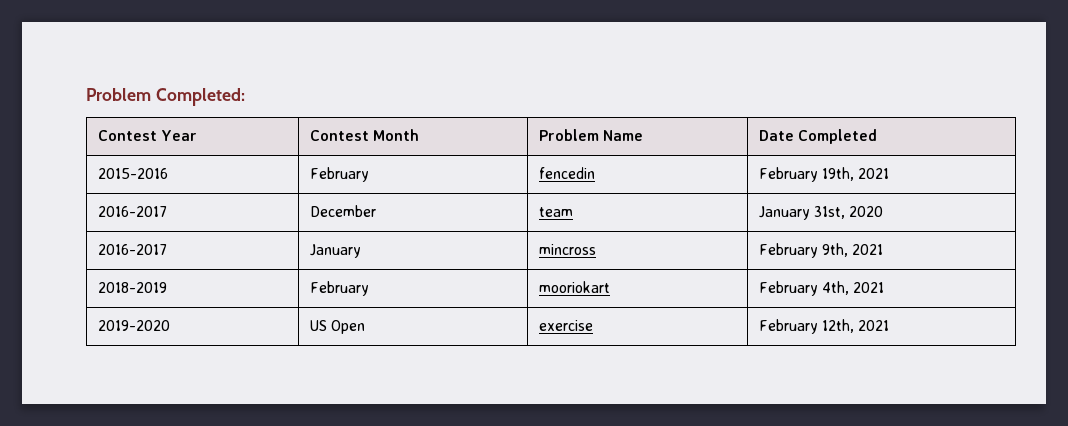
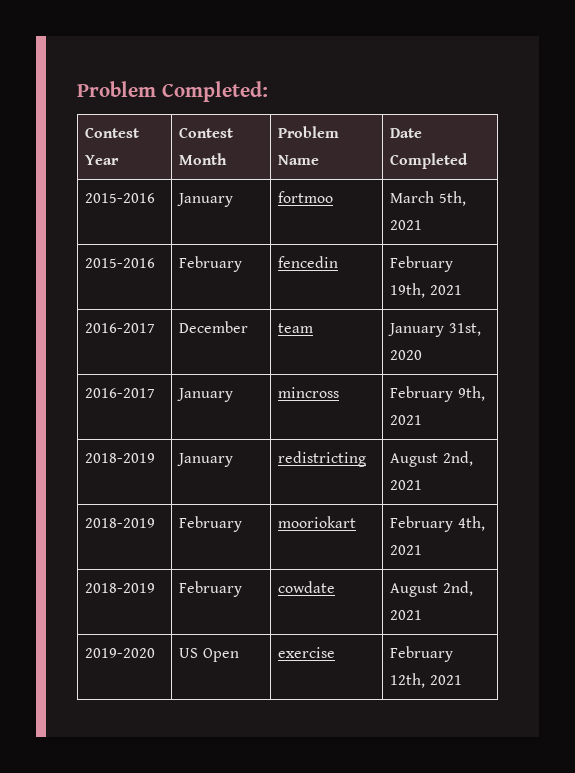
(878, 136) none -> [85,193,156,203] [177,193,234,207] [278,191,334,203] [390,191,466,206] [390,220,423,230] // 2015-2016 | January | fortmoo | March 5th, 2021
(884, 249) none -> [85,453,156,463] [177,453,234,467] [278,451,367,467] [390,451,473,467] [390,480,423,490] // 2018-2019 | January | redistricting | August 2nd, 2021
(885, 287) none -> [85,583,156,593] [179,581,243,597] [278,581,336,593] [390,581,473,597] [390,610,423,620] // 2018-2019 | February | cowdate | August 2nd, 2021

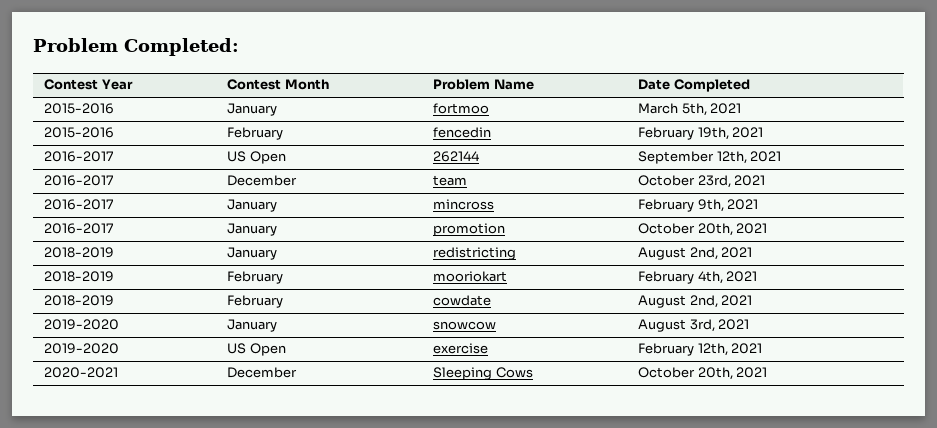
(462, 290) none -> [44,151,114,162] [227,151,286,164] [433,151,480,162] [638,151,782,164] // 2016-2017 | US Open | 262144 | September 12th, 2021
[388,323,481,337] [390,350,423,360] January 31st, 2020 -> [638,175,766,188] October 23rd, 2021
(423, 420) none -> [44,223,114,234] [227,223,278,236] [433,223,506,236] [638,223,768,236] // 2016-2017 | January | promotion | October 20th, 2021
(423, 615) none -> [44,319,120,330] [227,319,278,332] [433,321,497,330] [638,319,750,332] // 2019-2020 | January | snowcow | August 3rd, 2021
(462, 680) none -> [44,367,119,378] [227,367,298,378] [433,367,533,380] [638,367,768,380] // 2020-2021 | December | Sleeping Cows | October 20th, 2021

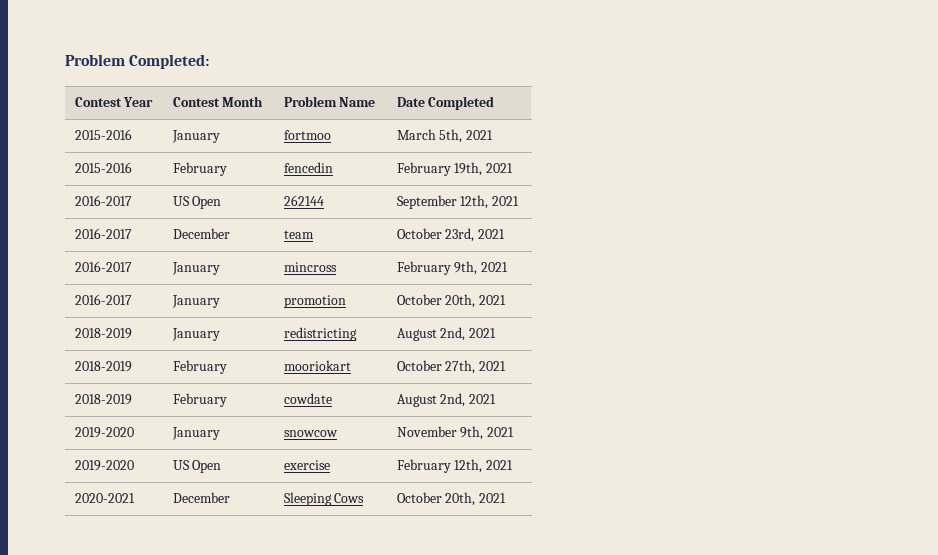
[638,271,723,284] February 4th, -> [396,360,476,374] October 27th,
[638,319,715,332] August 3rd, -> [396,426,484,440] November 9th,

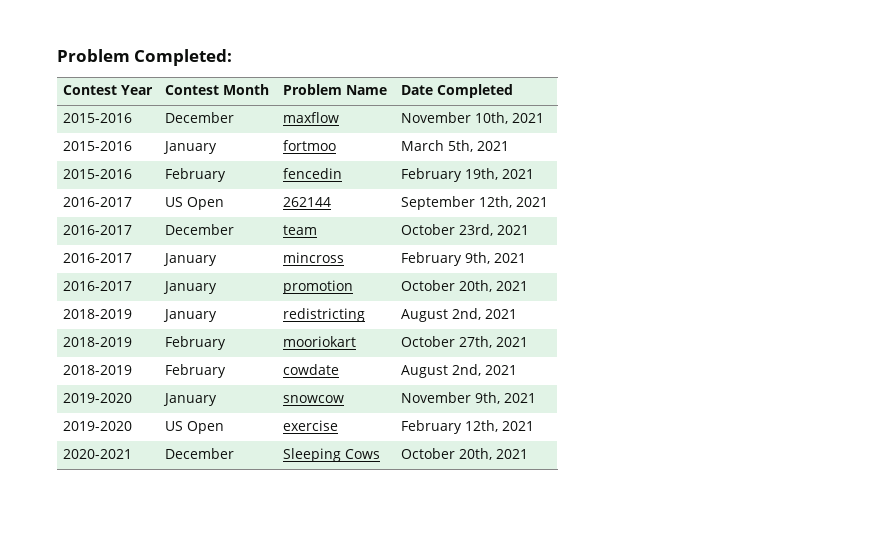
(495, 103) none -> [63,113,133,123] [165,112,235,123] [283,112,340,123] [401,112,545,124] // 2015-2016 | December | maxflow | November 10th, 2021

